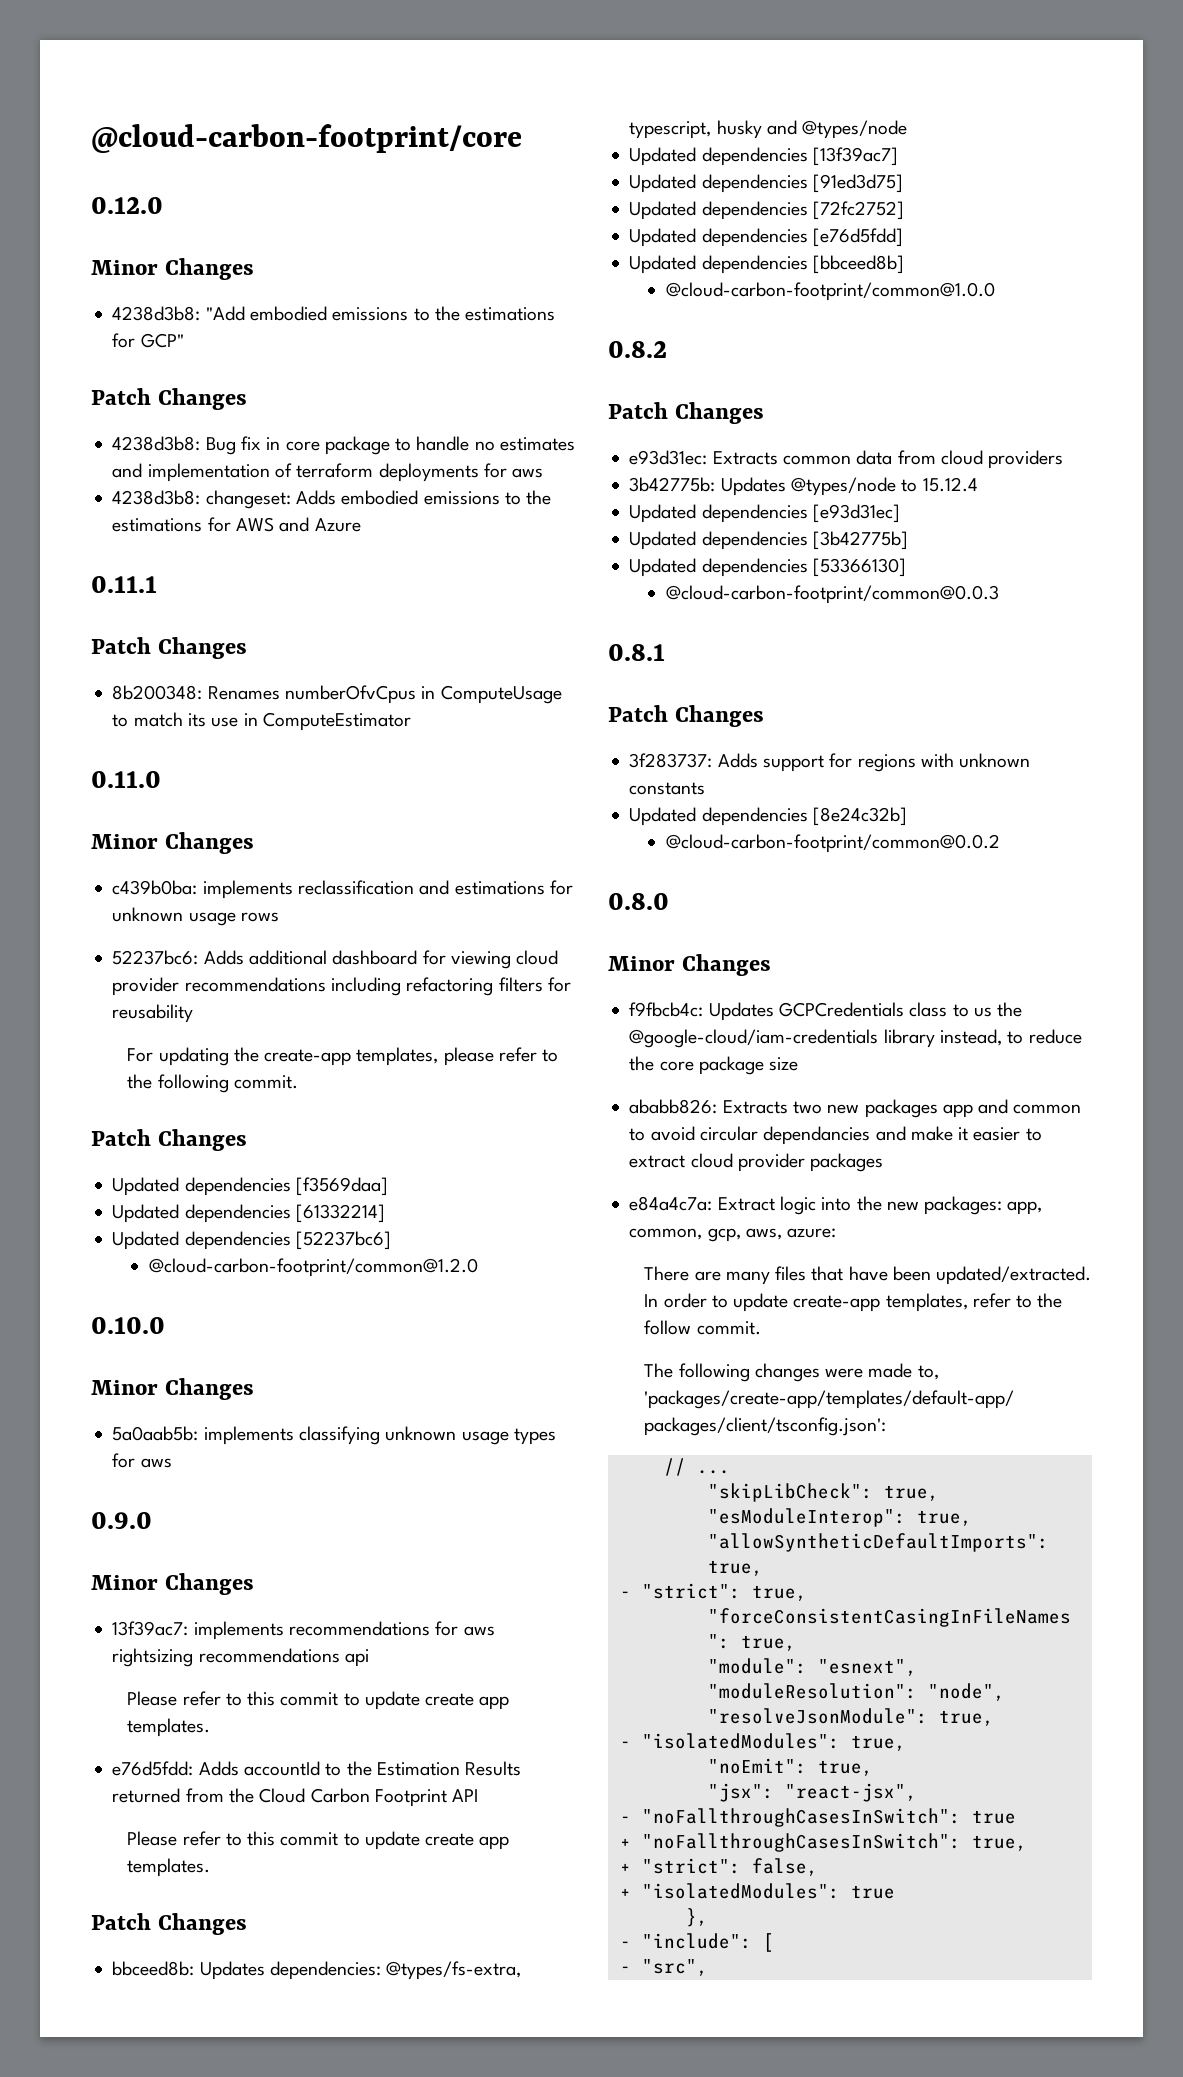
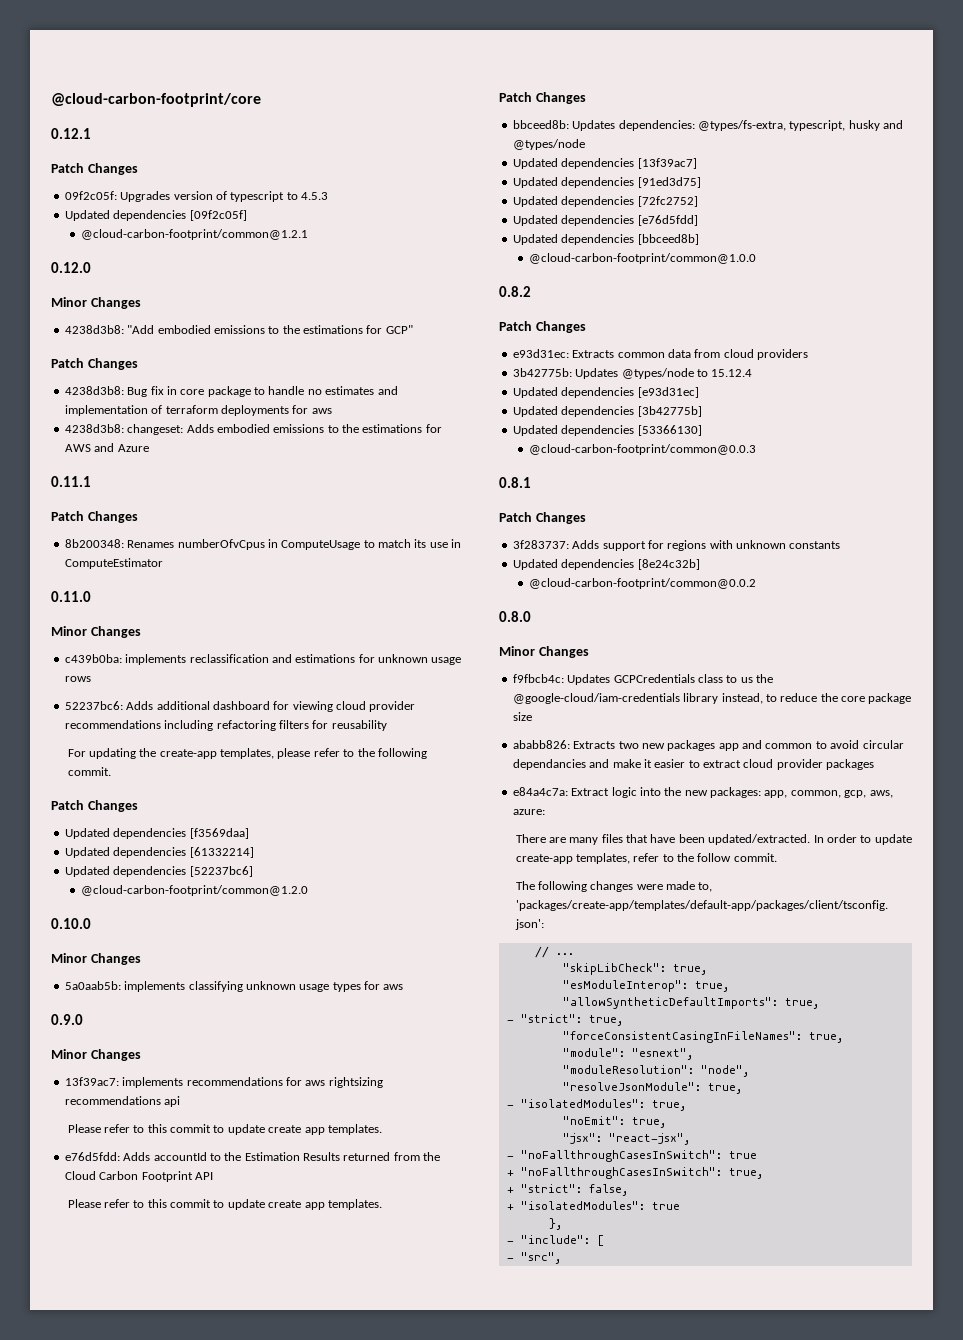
(522, 138) none -> [51,128,91,139] [51,163,138,175] [64,191,328,202] [64,210,247,221] [81,229,309,240] // 0.12.1 // Patch Changes // 09f2c05f: Upgrades version of typescript to 4.5.3 // Updated dependencies [09f2c05f] // @cloud-carbon-footprint/common@1.2.1

